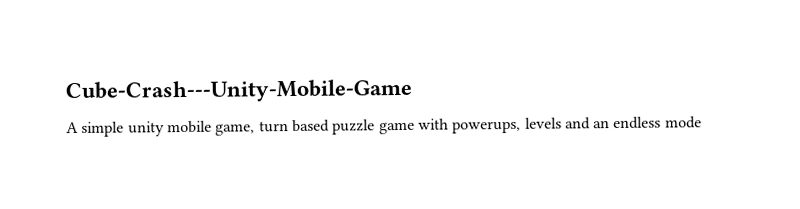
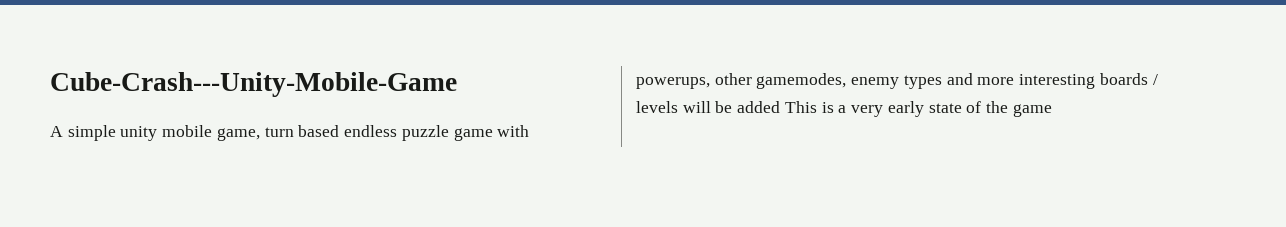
(330, 126) none -> [344,125,398,137] endless
[524,116,702,130] levels and an endless mode -> [714,73,1158,89] [636,101,1052,117] other gamemodes, enemy types and more interesting boards / levels will be added This is a very early state of the game

